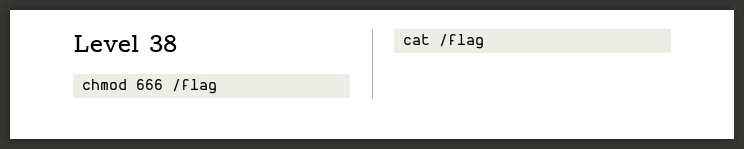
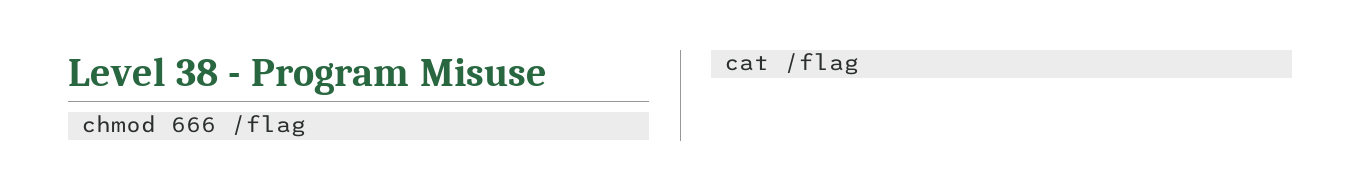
(177, 43) none -> [228,58,547,95] - Program Misuse

